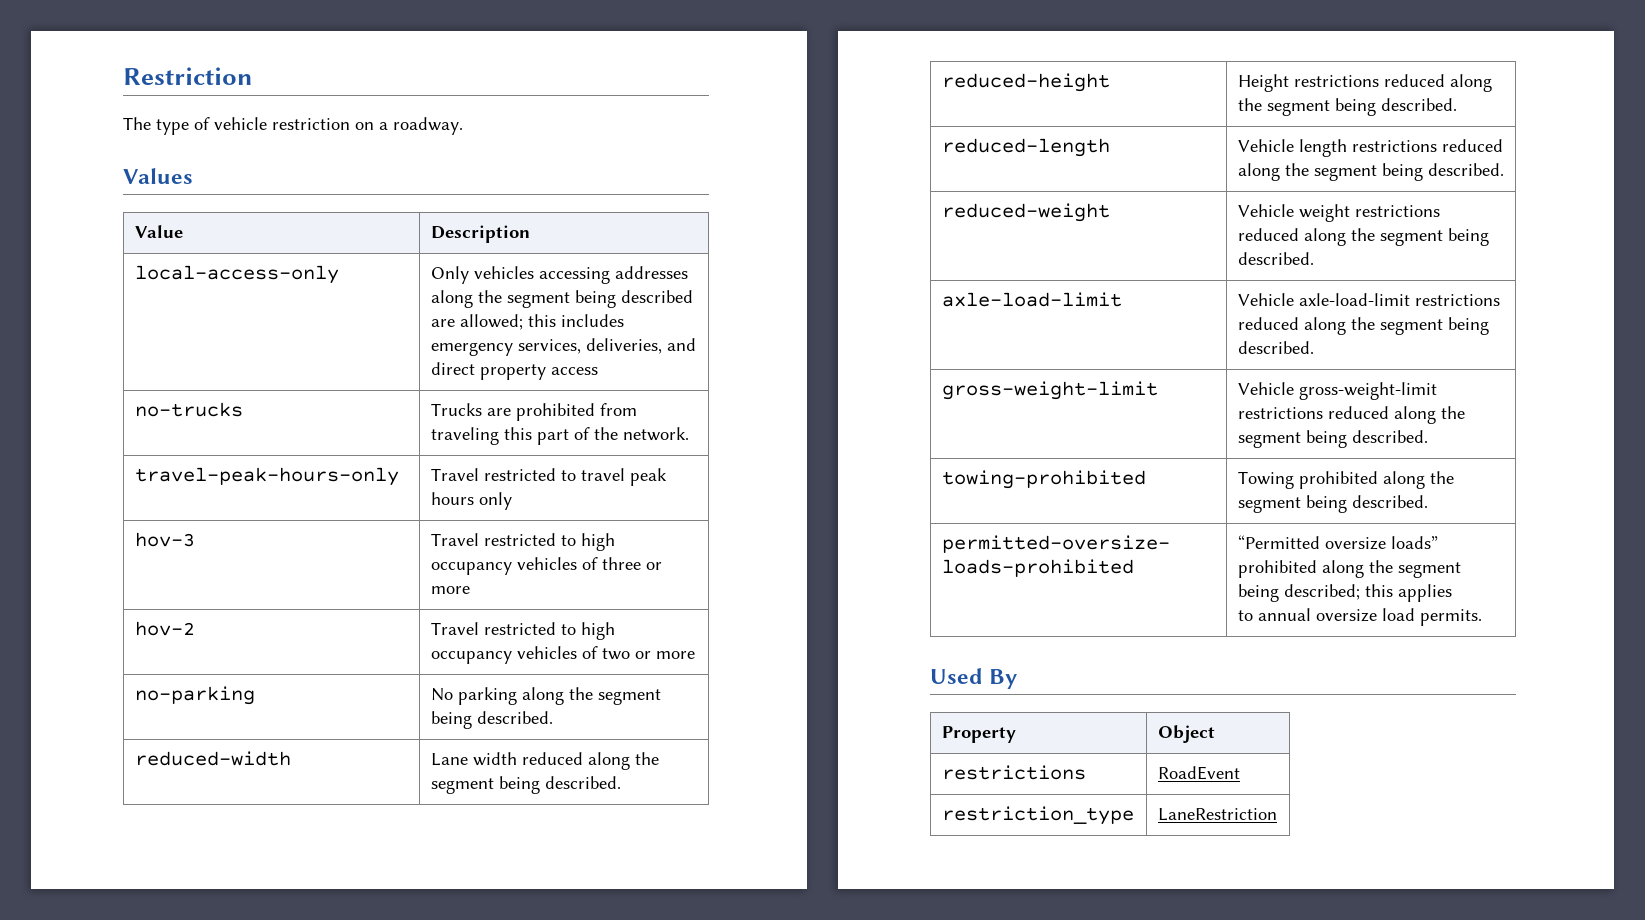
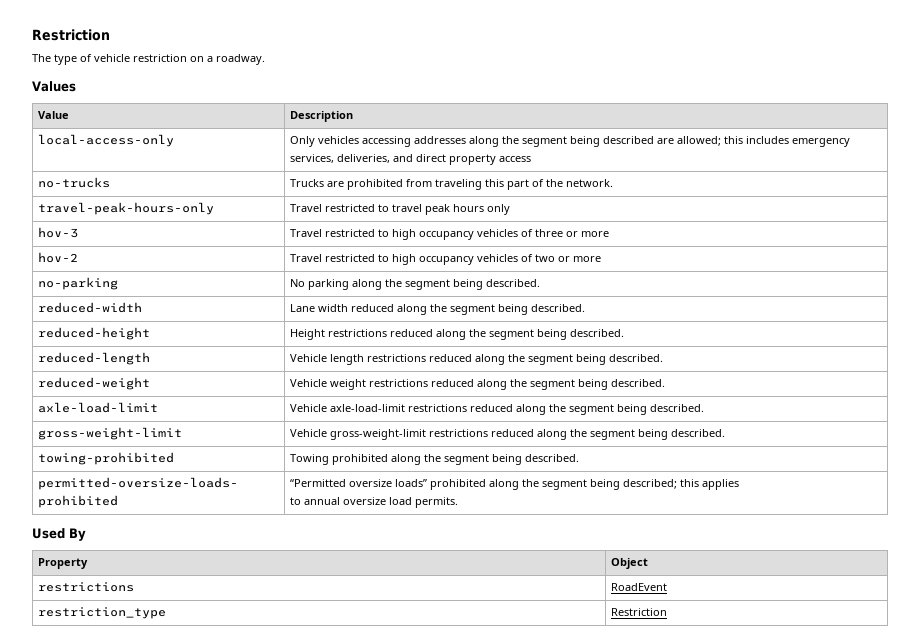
[1157,808,1277,821] LaneRestriction -> [611,608,668,616] Restriction

